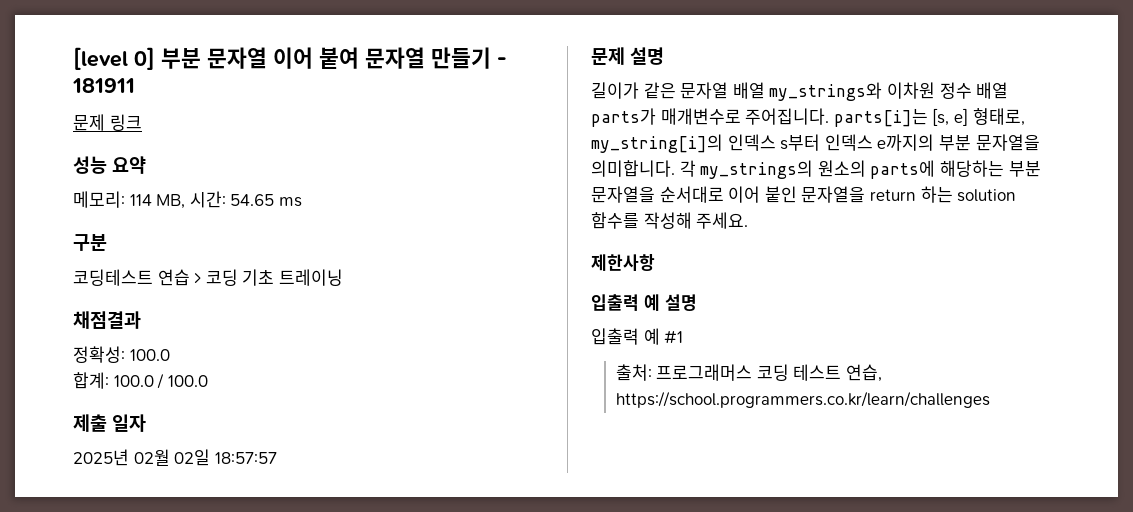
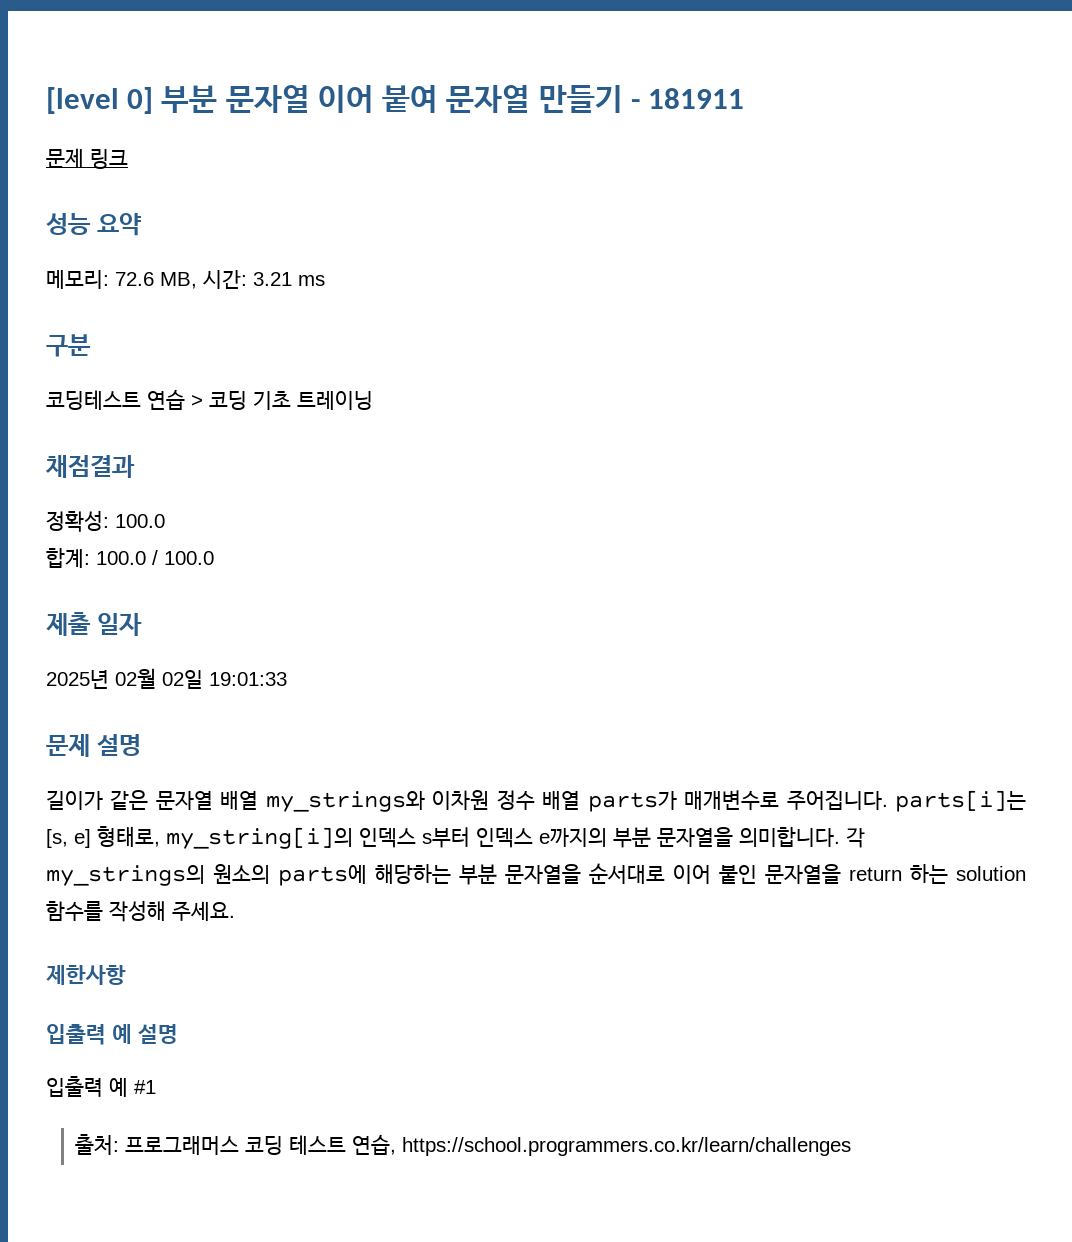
[129,194,152,206] 114 -> [115,272,154,286] 72.6
[230,194,275,206] 54.65 -> [253,272,292,286] 3.21
[214,452,277,464] 18:57:57 -> [209,672,287,686] 19:01:33

